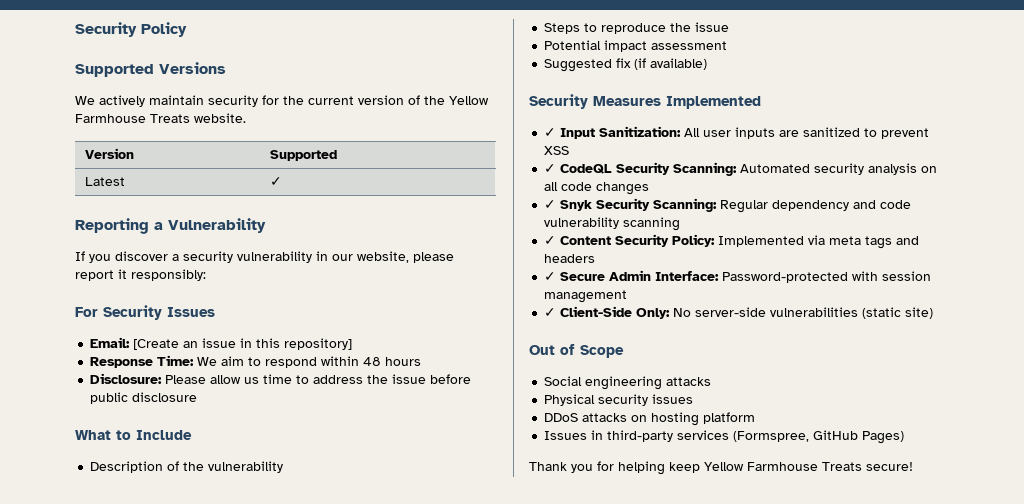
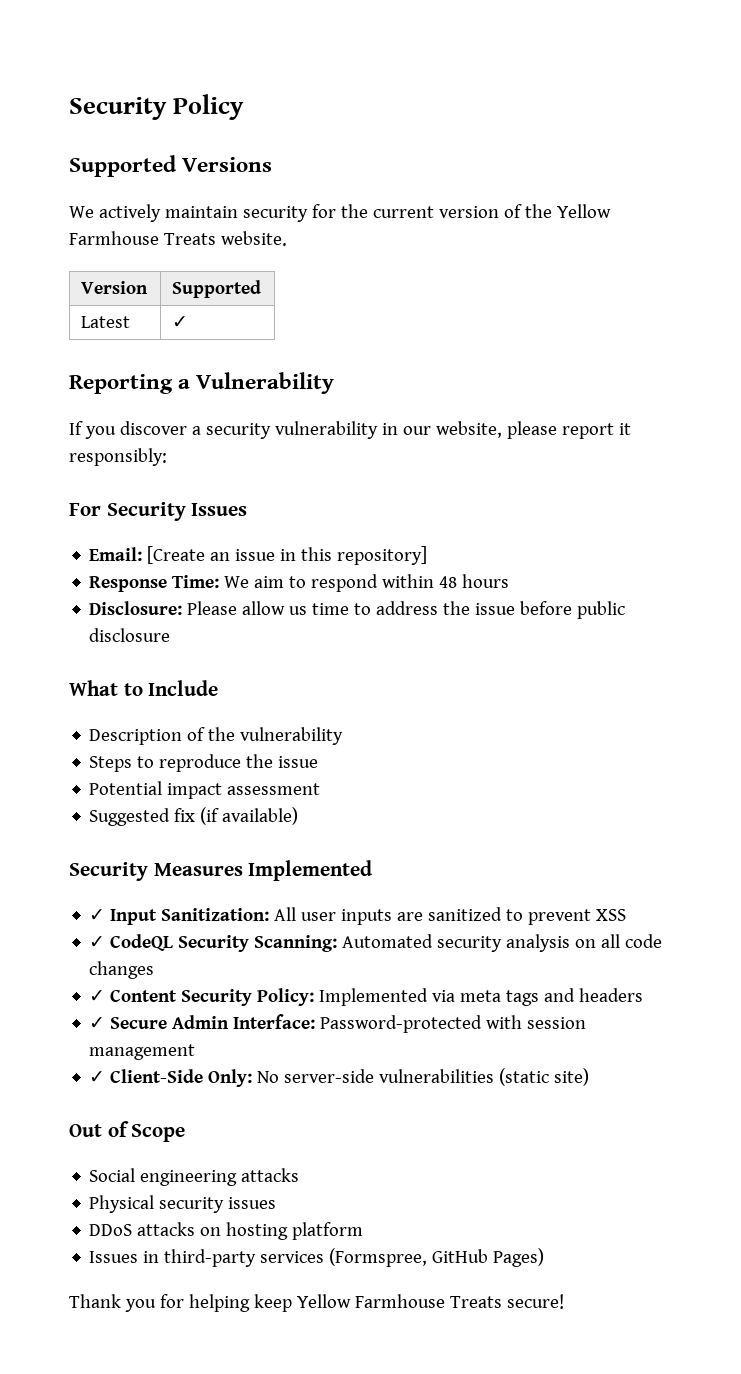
[544,198,912,213] [544,217,681,231] // ✓ Snyk Security Scanning: Regular dependency and code vulnerability scanning -> (155, 970) none

